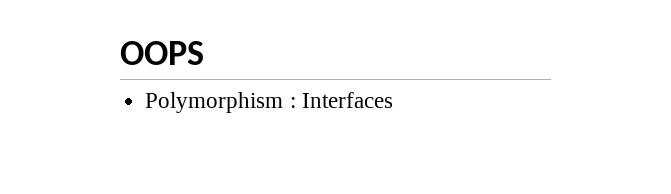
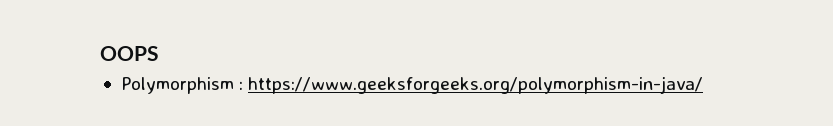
[301,92,393,108] Interfaces -> [248,76,704,94] https://www.geeksforgeeks.org/polymorphism-in-java/

